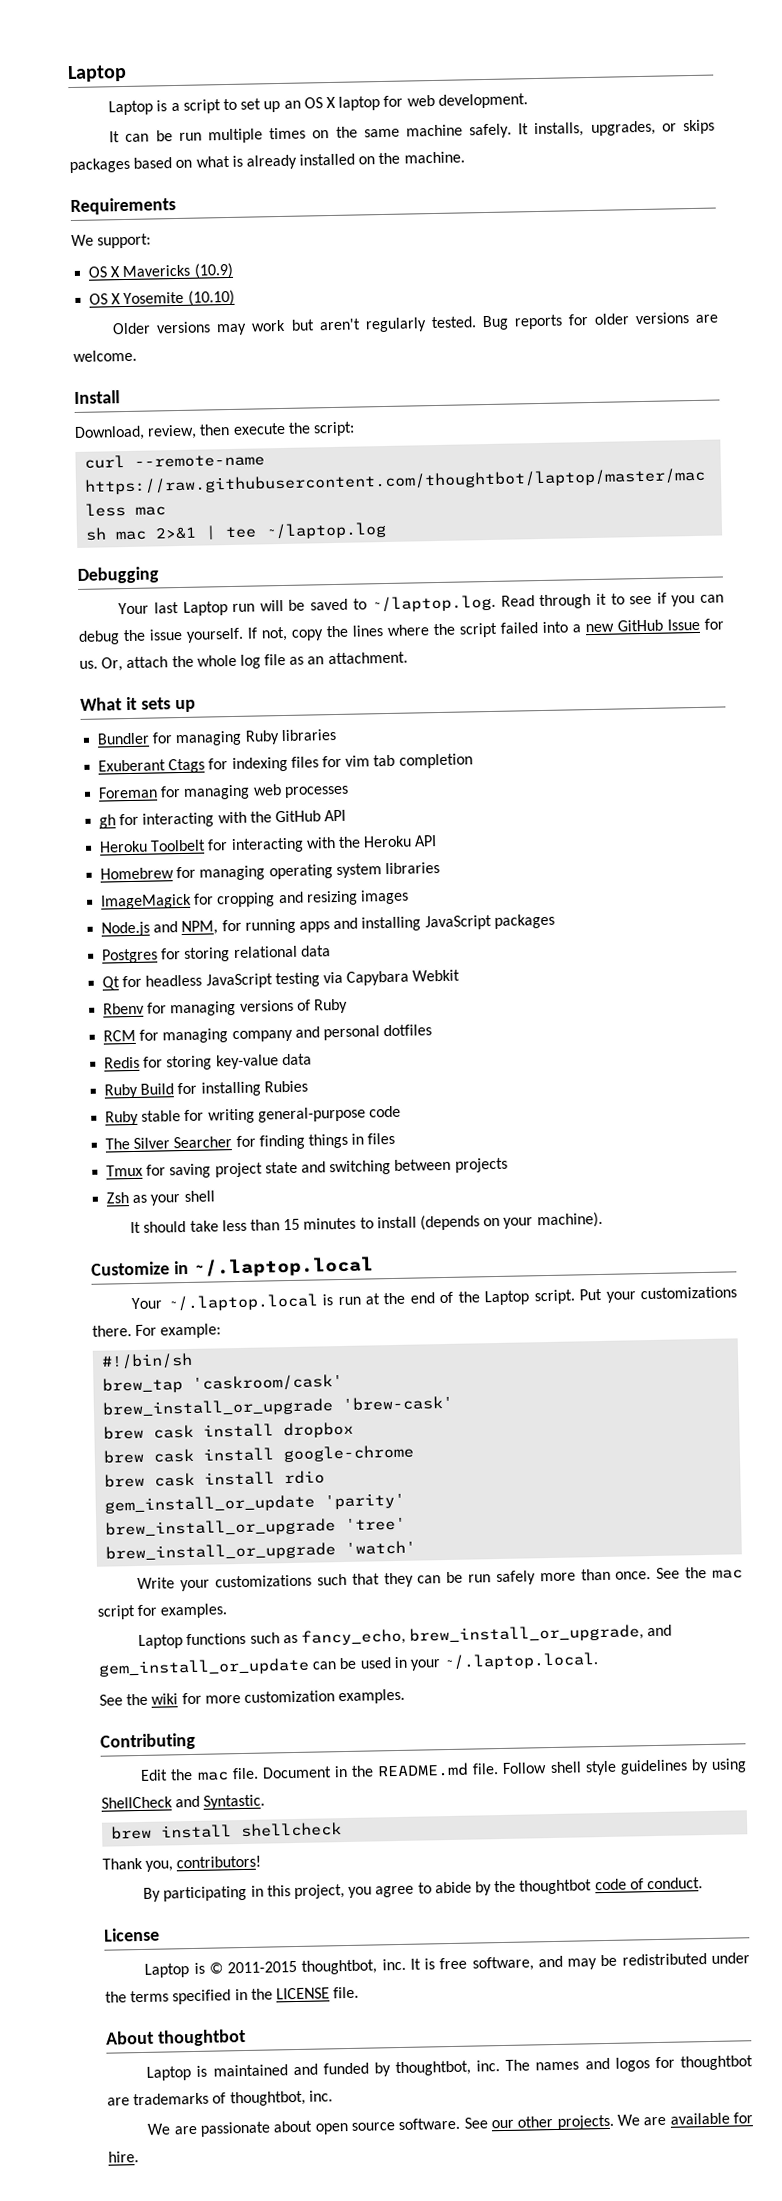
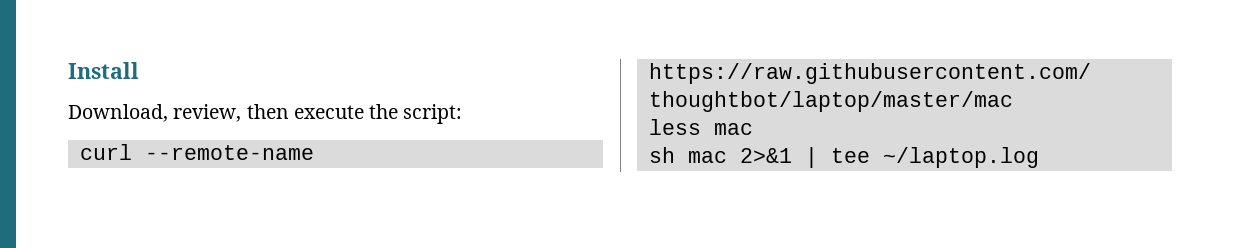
[67,64,127,83] [108,93,528,116] [109,119,715,144] [69,151,465,174] [70,197,176,216] [71,233,152,249] [88,262,234,279] [89,289,235,306] [112,312,718,336] [73,349,137,363] Laptop // Laptop is a script to set up an OS X laptop for web development. // It can be run multiple times on the same machine safely. It installs, upgrades, or skips packages based on what is already installed on the machine. // Requirements // We support: // OS X Mavericks (10.9) // OS X Yosemite (10.10) // Older versions may work but aren't regularly tested. Bug reports for older versions are welcome. // -> (68, 70) none
[77,566,159,584] [118,592,724,616] [78,618,724,645] [79,651,408,672] [80,696,196,713] [97,728,337,747] [98,753,473,774] [98,784,349,800] [99,809,347,829] [99,835,438,854] [100,862,440,881] [100,889,409,910] [101,913,555,937] [102,945,331,964] [102,969,461,990] [103,998,348,1017] [103,1024,433,1044] [104,1053,312,1071] [104,1080,308,1099] [105,1105,401,1126] [105,1132,396,1150] [106,1157,508,1179] [106,1190,215,1206] [130,1211,603,1234] [91,1256,374,1278] [131,1286,738,1312] [92,1323,222,1339] [101,1352,194,1370] [102,1373,344,1394] [102,1395,454,1418] [103,1421,355,1440] [103,1444,415,1464] [104,1470,326,1488] [104,1492,406,1514] [105,1517,407,1538] [105,1540,417,1562] [137,1566,743,1592] [97,1603,228,1620] [138,1624,673,1649] [98,1652,600,1677] [99,1688,406,1706] [100,1732,196,1751] [140,1758,748,1781] [101,1794,266,1810] [111,1822,343,1840] [102,1855,262,1872] [143,1877,703,1902] [103,1927,160,1942] [144,1952,750,1978] [105,1986,360,2005] [105,2029,246,2047] [146,2055,754,2081] [107,2090,333,2107] [147,2112,753,2137] [108,2151,139,2163] // Debugging // Your last Laptop run will be saved to ~/laptop.log. Read through it to see if you can debug the issue yourself. If not, copy the lines where the script failed into a new GitHub Issue for us. Or, attach the whole log file as an attachment. // What it sets up // Bundler for managing Ruby libraries // Exuberant Ctags for indexing files for vim tab completion // Foreman for managing web processes // gh for interacting with the GitHub API // Heroku Toolbelt for interacting with the Heroku API // Homebrew for managing operating system libraries // ImageMagick for cropping and resizing images // Node.js and NPM, for running apps and installing JavaScript packages // Postgres for storing relational data // Qt for headless JavaScript testing via Capybara Webkit // Rbenv for managing versions of Ruby // RCM for managing company and personal dotfiles // Redis for storing key-value data // Ruby Build for installing Rubies // Ruby stable for writing general-purpose code // The Silver Searcher for finding things in files // Tmux for saving project state and switching between projects // Zsh as your shell // It should take less than 15 minutes to install (depends on your machine). // Customize in ~/.laptop.local // Your ~/.laptop.local is run at the end of the Laptop script. Put your customizations there. For example: // #!/bin/sh // brew_tap 'caskroom/cask' // brew_install_or_upgrade 'brew-cask' // brew cask install dropbox // brew cask install google-chrome // brew cask install rdio // gem_install_or_update 'parity' // brew_install_or_upgrade 'tree' // brew_install_or_upgrade 'watch' // Write your customizations such that they can be run safely more than once. See the mac script for examples. // Laptop functions such as fancy_echo, brew_install_or_upgrade, and gem_install_or_update can be used in your ~/.laptop.local. // See the wiki for more customization examples. // Contributing // Edit the mac file. Document in the README.md file. Follow shell style guidelines by using ShellCheck and Syntastic. // brew install shellcheck // Thank you, contributors! // By participating in this project, you agree to abide by the thoughtbot code of conduct. // License // Laptop is © 2011-2015 thoughtbot, inc. It is free software, and may be redistributed under the terms specified in the LICENSE file. // About thoughtbot // Laptop is maintained and funded by thoughtbot, inc. The names and logos for thoughtbot are trademarks of thoughtbot, inc. // We are passionate about open source software. See our other projects. We are available for hire. -> (1039, 157) none

